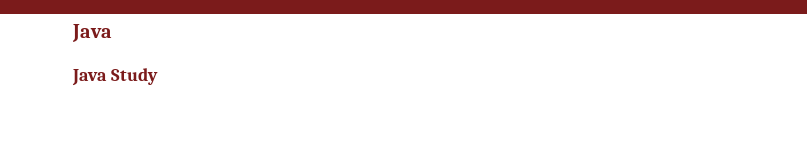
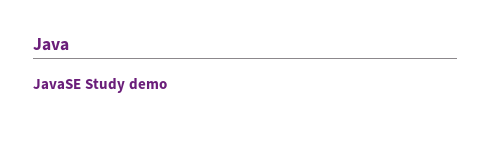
[72,68,158,86] Java Study -> [33,78,168,93] JavaSE Study demo

